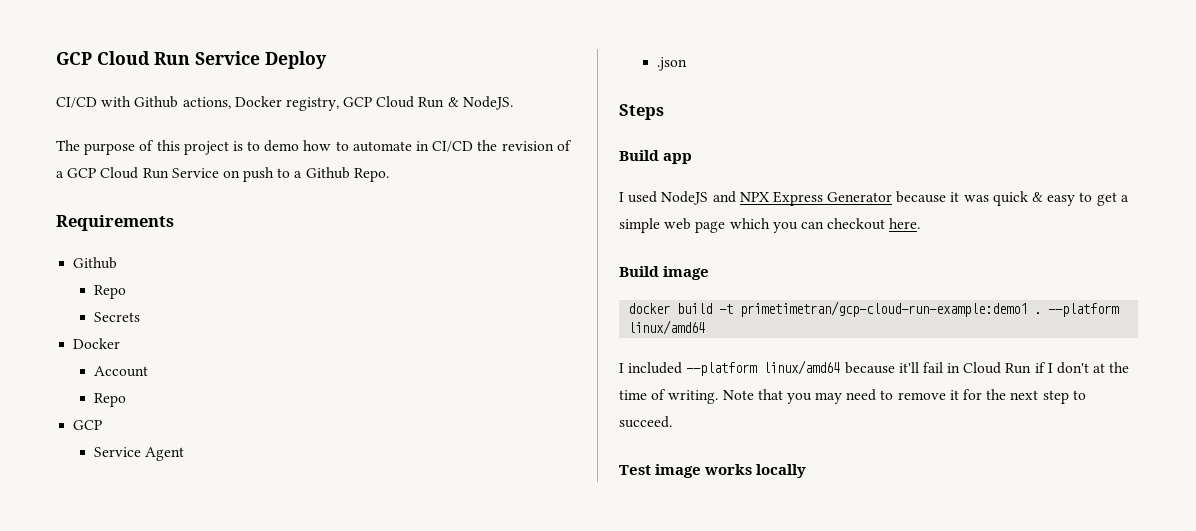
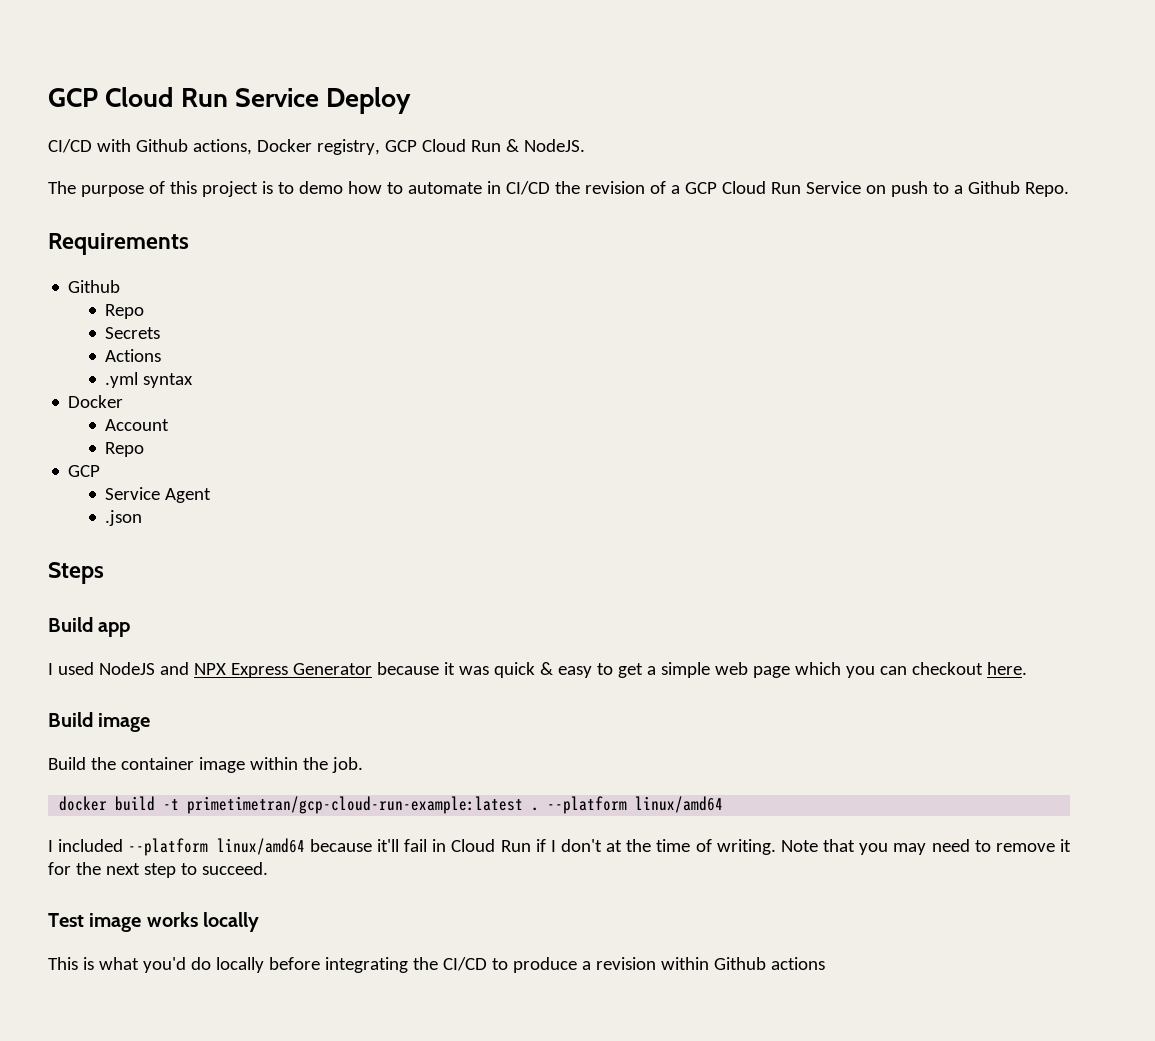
(140, 317) none -> [105,349,162,362] [105,372,194,388] // Actions // .yml syntax
(710, 273) none -> [48,757,363,773] // Build the container image within the job.
[740,301,1028,317] primetimetran/gcp-cloud-run-example:demo1 -> [187,796,524,814] primetimetran/gcp-cloud-run-example:latest
(807, 471) none -> [48,957,825,973] // This is what you'd do locally before integrating the CI/CD to produce a revision within Github actions

